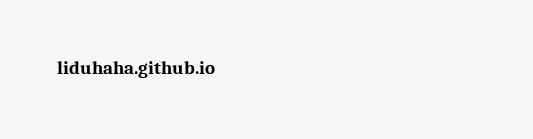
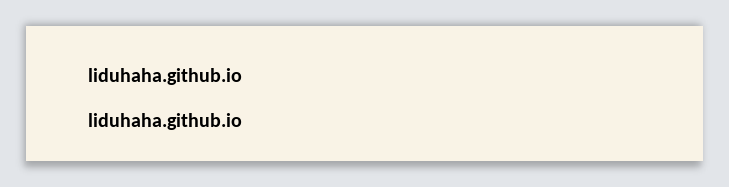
[57,61,215,78] liduhaha.github.io -> [88,68,242,85] [88,113,242,130] liduhaha.github.io // liduhaha.github.io

